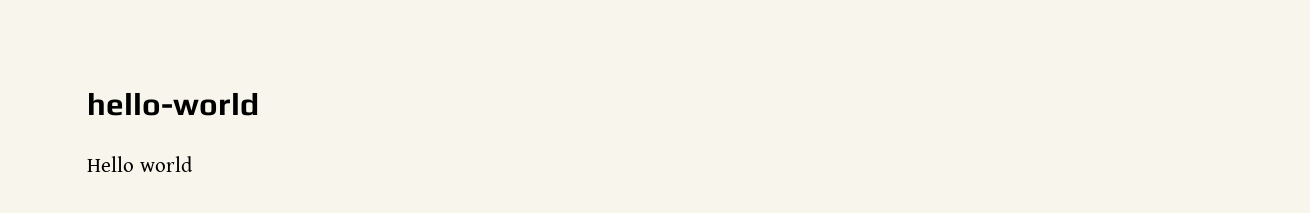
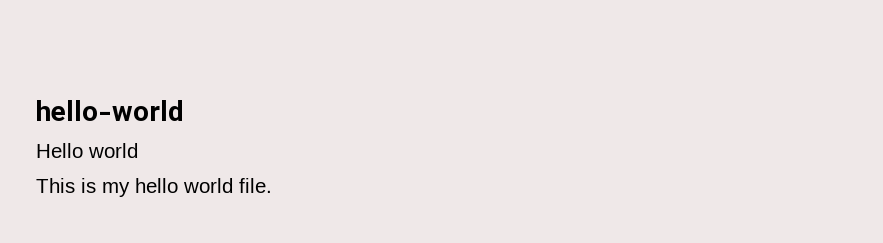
(193, 164) none -> [36,178,272,197] // This is my hello world file.

